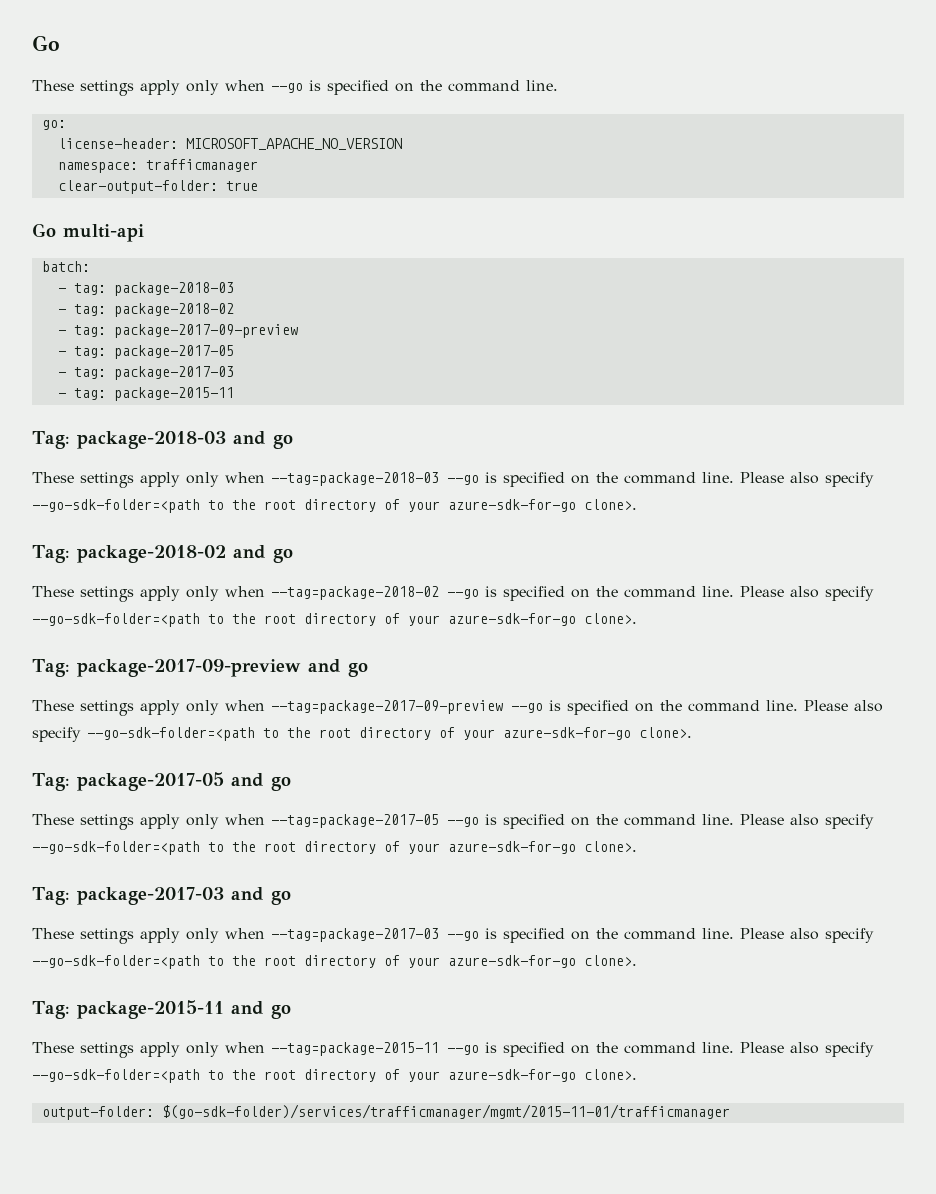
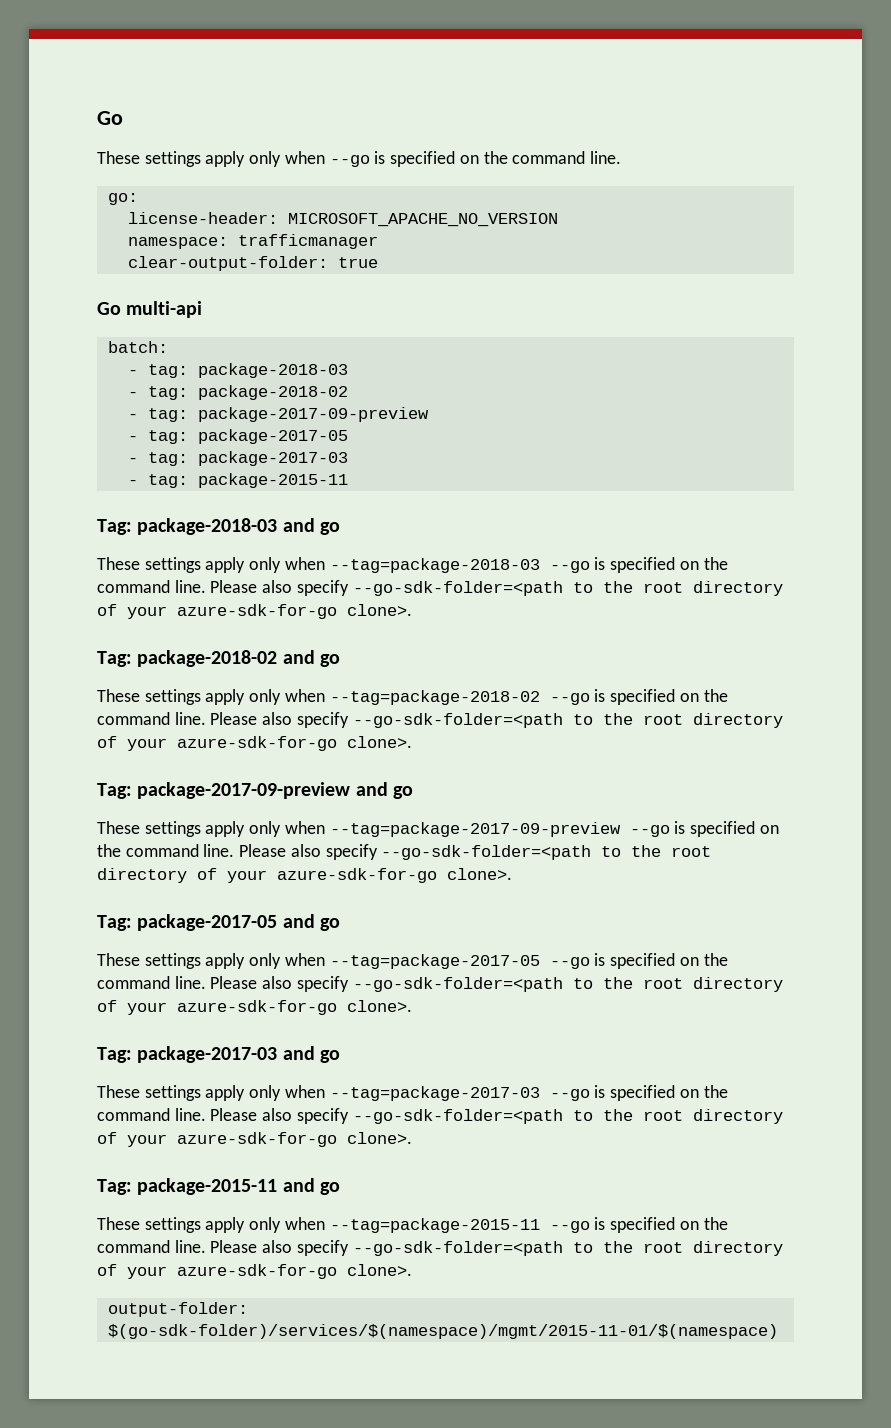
[161,1104,730,1119] $(go-sdk-folder)/services/trafficmanager/mgmt/2015-11-01/trafficmanager -> [107,1324,778,1339] $(go-sdk-folder)/services/$(namespace)/mgmt/2015-11-01/$(namespace)

